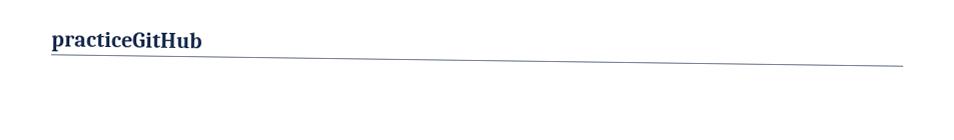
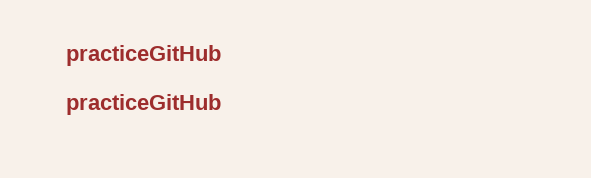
[51,30,203,54] practiceGitHub -> [66,45,221,66] [66,94,221,115] practiceGitHub // practiceGitHub

